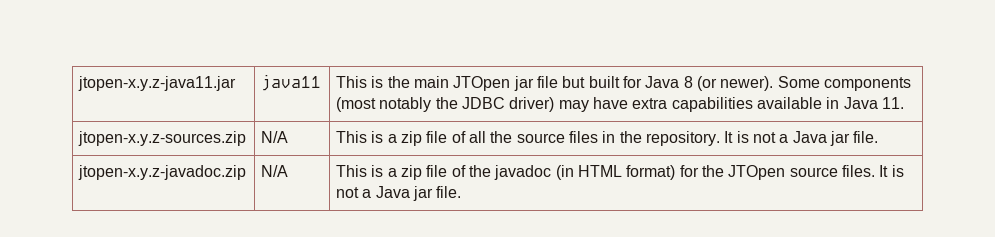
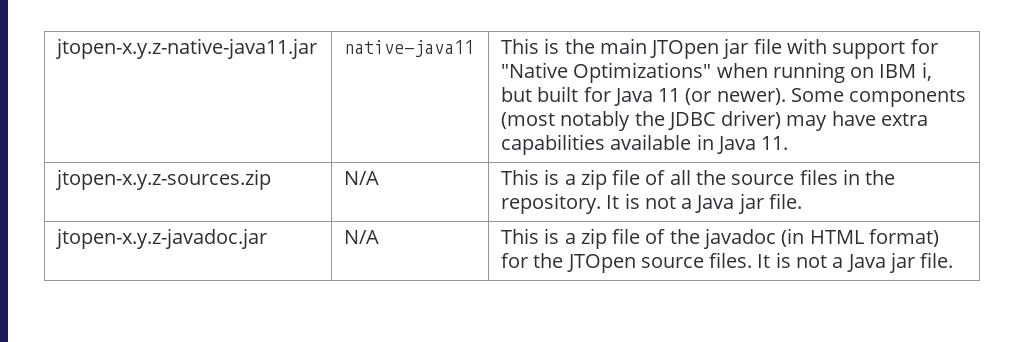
[78,76,237,91] [261,74,322,91] jtopen-x.y.z-java11.jar | java11 -> [55,38,318,59] [344,40,475,57] jtopen-x.y.z-native-java11.jar | native-java11
(559, 82) none -> [786,38,938,59] [501,62,932,83] with support for "Native Optimizations" when running on IBM i,
[683,76,693,88] 8 -> [658,88,681,102] 11
[78,165,247,180] jtopen-x.y.z-javadoc.zip -> [55,228,268,249] jtopen-x.y.z-javadoc.jar

